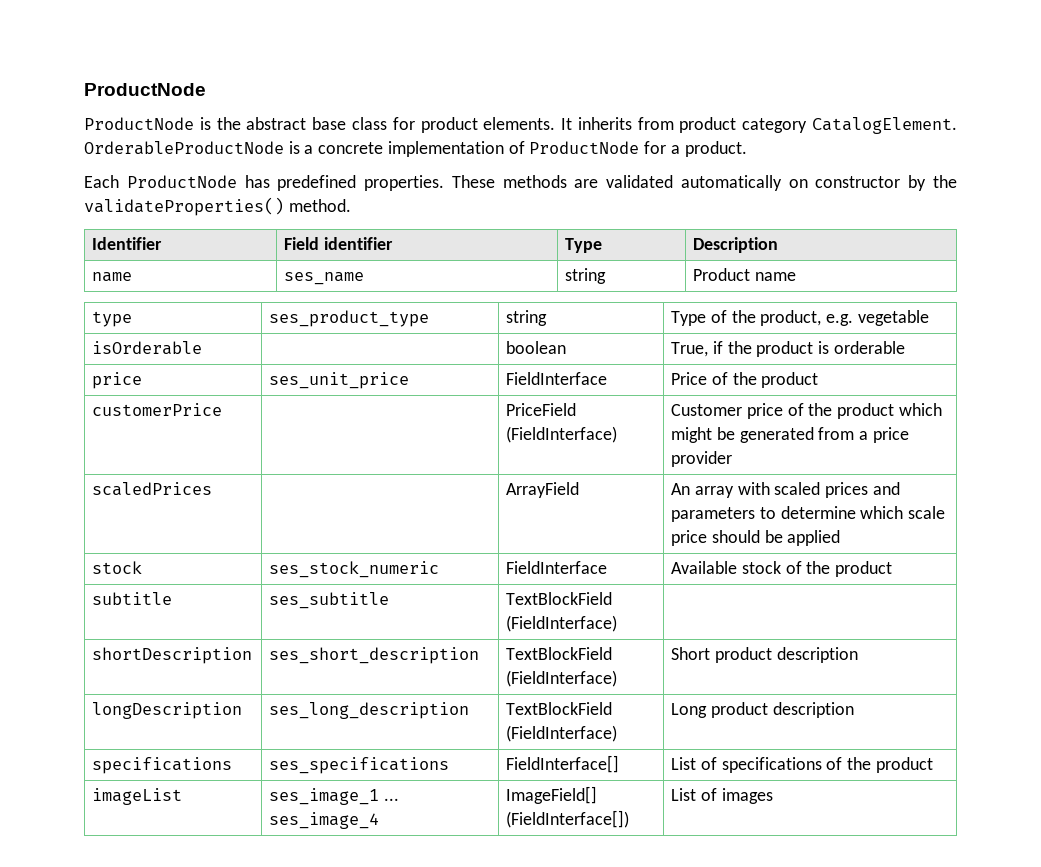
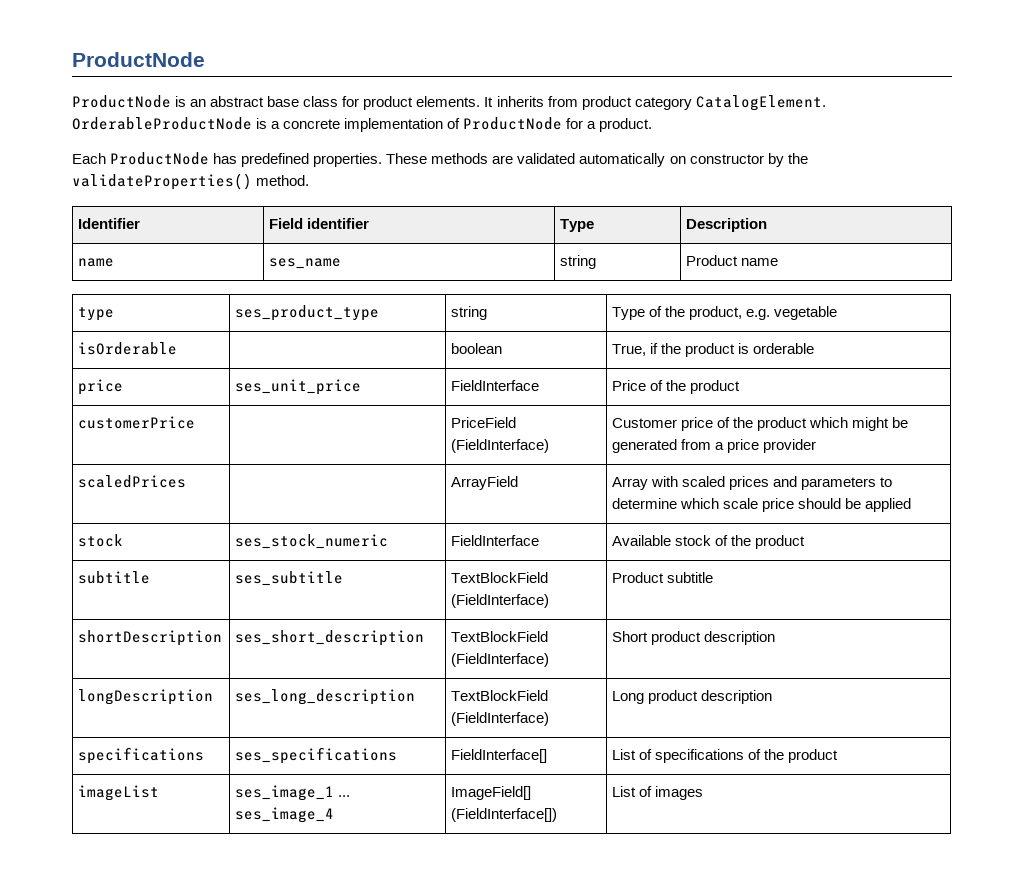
[216,117,241,130] the -> [190,99,207,107] an
[671,483,734,498] An array -> [612,477,649,490] Array
(618, 623) none -> [612,572,714,583] Product subtitle

